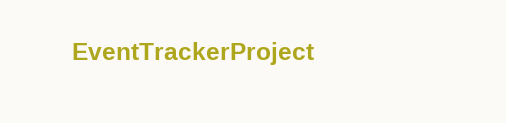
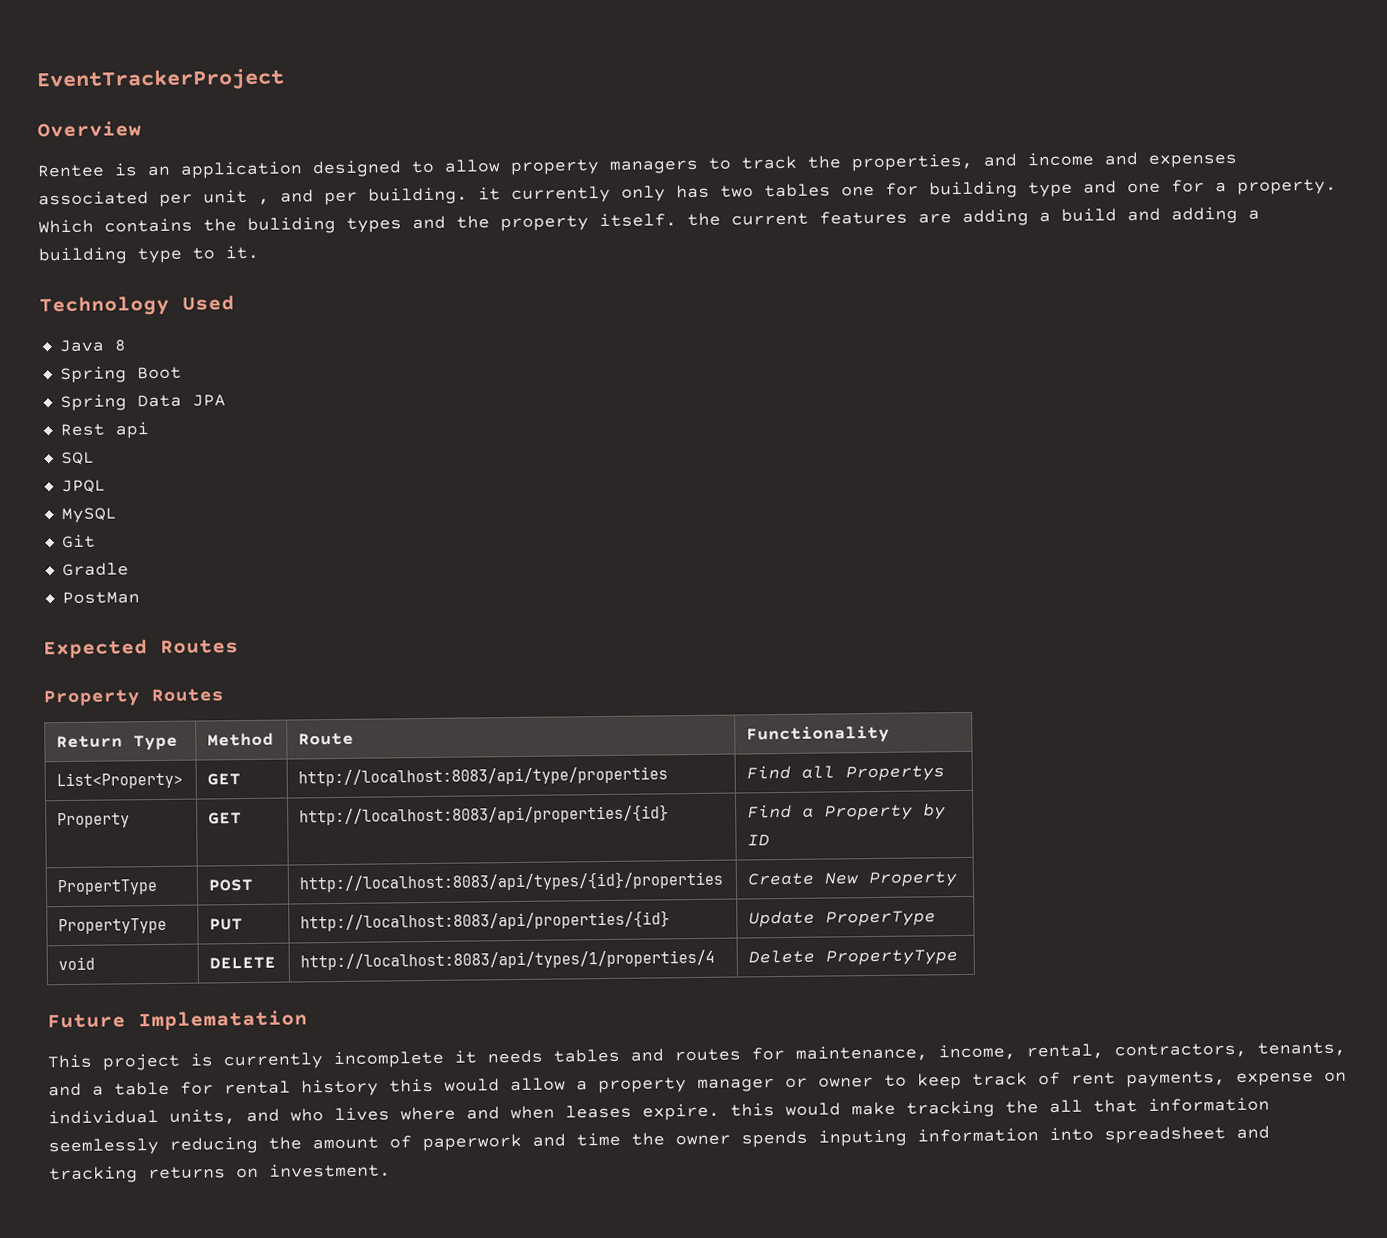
(314, 53) none -> [37,121,142,138] [37,152,1237,179] [38,178,1337,207] [38,206,1260,234] [38,245,259,265] [39,295,235,317] [58,339,126,353] [59,366,182,384] [59,394,226,412] [59,422,149,439] [60,451,95,466] [60,479,106,494] [60,507,117,524] [61,534,96,549] [61,562,129,577] [61,591,140,605] [43,639,239,659] [43,688,224,707] [56,734,179,751] [207,732,275,747] [298,732,355,746] [746,725,891,744] [56,771,184,790] [207,773,242,786] [298,766,669,787] [746,765,946,782] [57,812,131,829] [208,812,243,825] [299,804,670,826] [747,803,947,821] [747,834,771,846] [57,878,159,896] [208,878,255,892] [299,870,725,893] [747,871,958,888] [58,917,168,935] [209,918,244,931] [300,910,671,932] [748,910,937,928] [58,956,96,971] [209,956,277,969] [300,949,716,971] [748,949,959,966] [47,1010,308,1031] [47,1041,1346,1071] [48,1071,1347,1097] [48,1097,1270,1125] [48,1125,1270,1156] [49,1163,391,1184] // Overview // Rentee is an application designed to allow property managers to track the properties, and income and expenses associated per unit , and per building. it currently only has two tables one for building type and one for a property. Which contains the buliding types and the property itself. the current features are adding a build and adding a building type to it. // Technology Used // Java 8 // Spring Boot // Spring Data JPA // Rest api // SQL // JPQL // MySQL // Git // Gradle // PostMan // Expected Routes // Property Routes // Return Type | Method | Route | Functionality // List<Property> | GET | http://localhost:8083/api/type/properties | Find all Propertys // Property | GET | http://localhost:8083/api/properties/{id} | Find a Property by ID // PropertType | POST | http://localhost:8083/api/types/{id}/properties | Create New Property // PropertyType | PUT | http://localhost:8083/api/properties/{id} | Update ProperType // void | DELETE | http://localhost:8083/api/types/1/properties/4 | Delete PropertyType // Future Implematation // This project is currently incomplete it needs tables and routes for maintenance, income, rental, contractors, tenants, and a table for rental history this would allow a property manager or owner to keep track of rent payments, expense on individual units, and who lives where and when leases expire. this would make tracking the all that information seemlessly reducing the amount of paperwork and time the owner spends inputing information into spreadsheet and tracking returns on investment.

